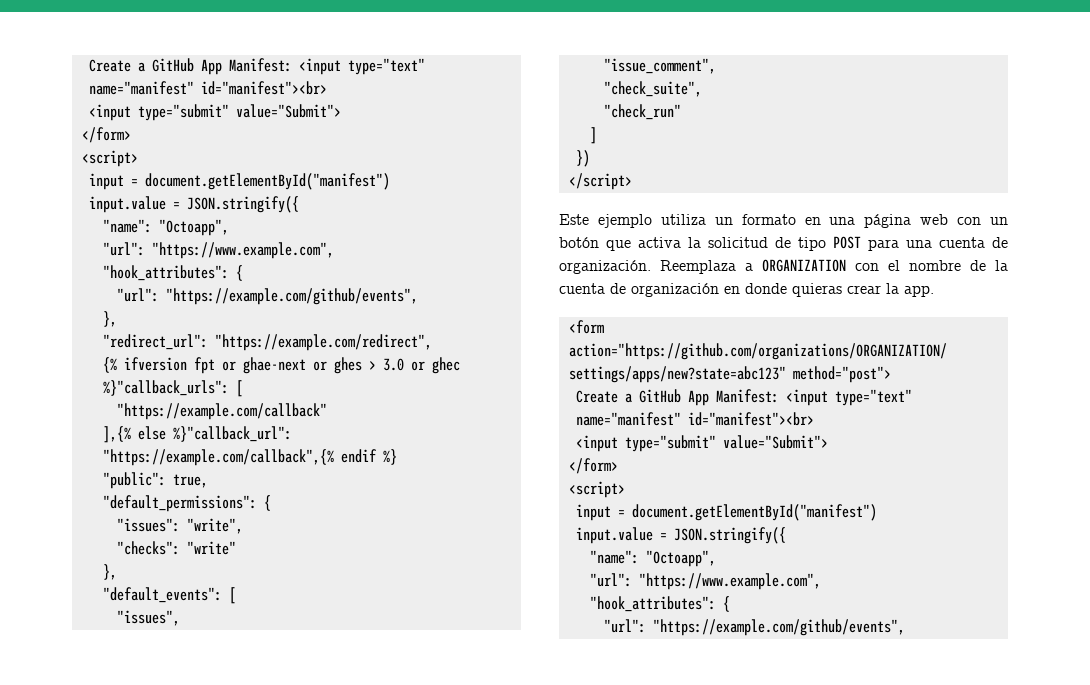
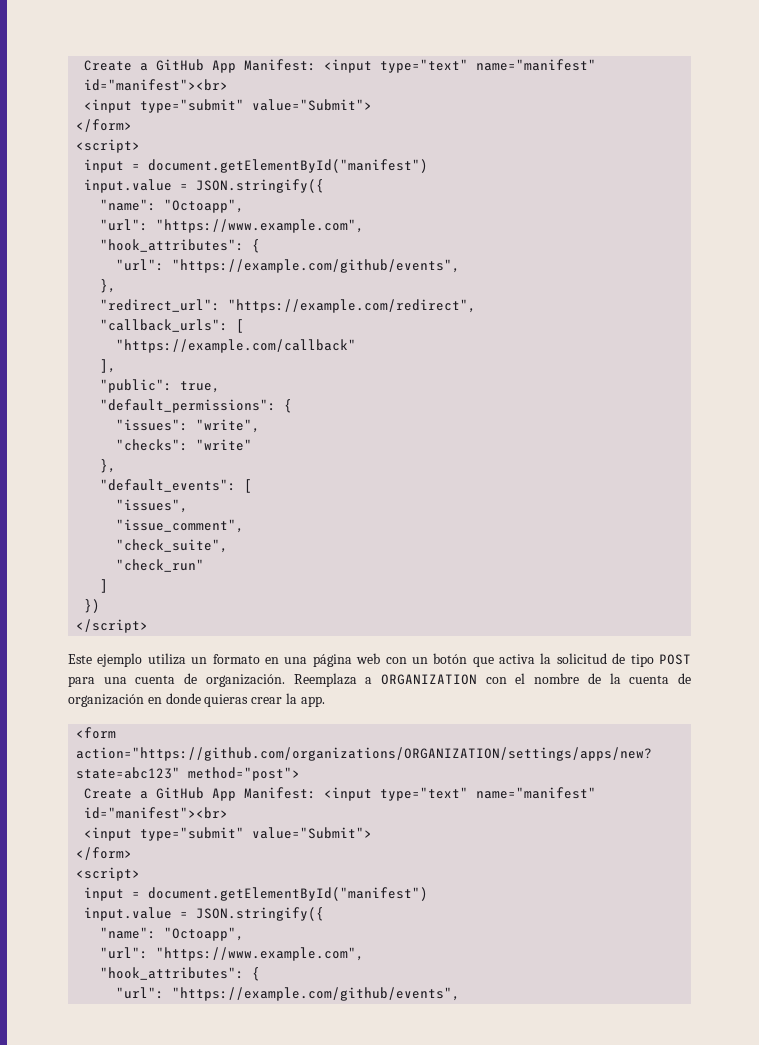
[102,357,460,374] [102,380,243,397] [116,403,327,420] [102,426,292,443] [102,449,397,466] {% ifversion fpt or ghae-next or ghes > 3.0 or ghec %}"callback_urls": [ // "https://example.com/callback" // ],{% else %}"callback_url": "https://example.com/callback",{% endif %} -> [100,319,245,333] [116,339,357,353] [100,359,117,373] "callback_urls": [ // "https://example.com/callback" // ],

